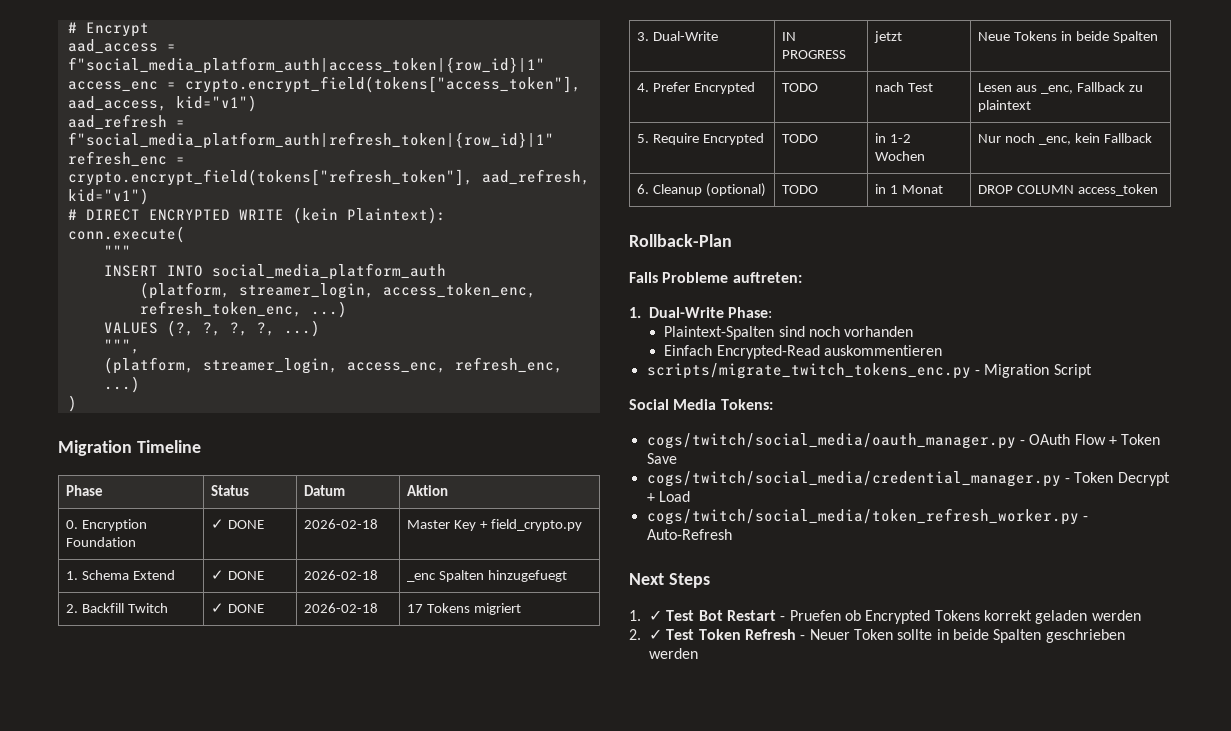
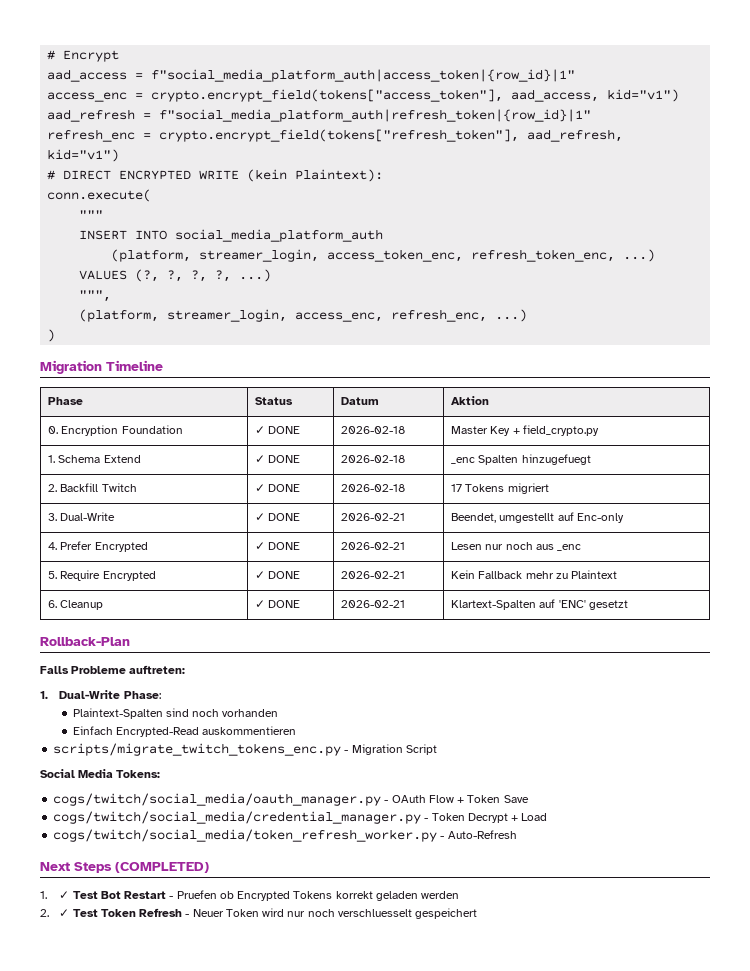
[781,32,796,41] [781,50,846,59] [873,31,902,43] [977,31,1158,43] [636,82,755,94] [781,83,818,92] [874,82,933,92] [977,82,1143,94] [977,100,1031,112] [636,133,764,145] [781,134,818,143] [874,133,911,143] [874,151,925,161] [977,133,1152,145] [636,183,766,197] [781,185,818,194] [874,184,943,194] [977,184,1158,196] IN PROGRESS | jetzt | Neue Tokens in beide Spalten // 4. Prefer Encrypted | TODO | nach Test | Lesen aus _enc, Fallback zu plaintext // 5. Require Encrypted | TODO | in 1-2 Wochen | Nur noch _enc, kein Fallback // 6. Cleanup (optional) | TODO | in 1 Monat | DROP COLUMN access_token -> [255,513,301,521] [341,513,406,521] [451,512,624,523] [48,541,148,552] [255,542,301,550] [341,542,406,550] [451,542,582,551] [48,570,156,581] [255,571,301,579] [341,571,406,579] [451,570,618,579] [48,600,104,610] [255,600,301,608] [341,600,406,608] [451,599,628,610] ✓ DONE | 2026-02-21 | Beendet, umgestellt auf Enc-only // 4. Prefer Encrypted | ✓ DONE | 2026-02-21 | Lesen nur noch aus _enc // 5. Require Encrypted | ✓ DONE | 2026-02-21 | Kein Fallback mehr zu Plaintext // 6. Cleanup | ✓ DONE | 2026-02-21 | Klartext-Spalten auf 'ENC' gesetzt
(710, 580) none -> [115,862,209,873] (COMPLETED)
[897,629,1125,643] [649,648,698,659] sollte in beide Spalten geschrieben werden -> [262,908,478,919] wird nur noch verschluesselt gespeichert

